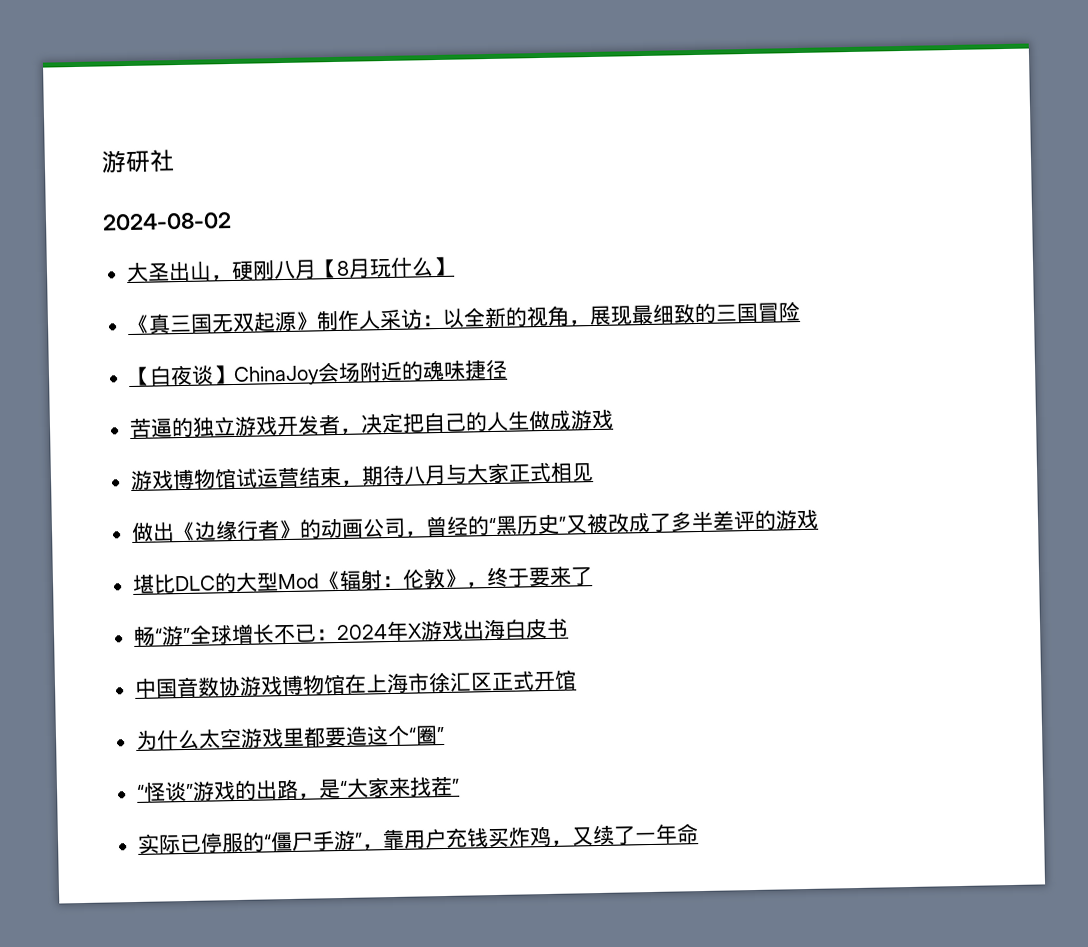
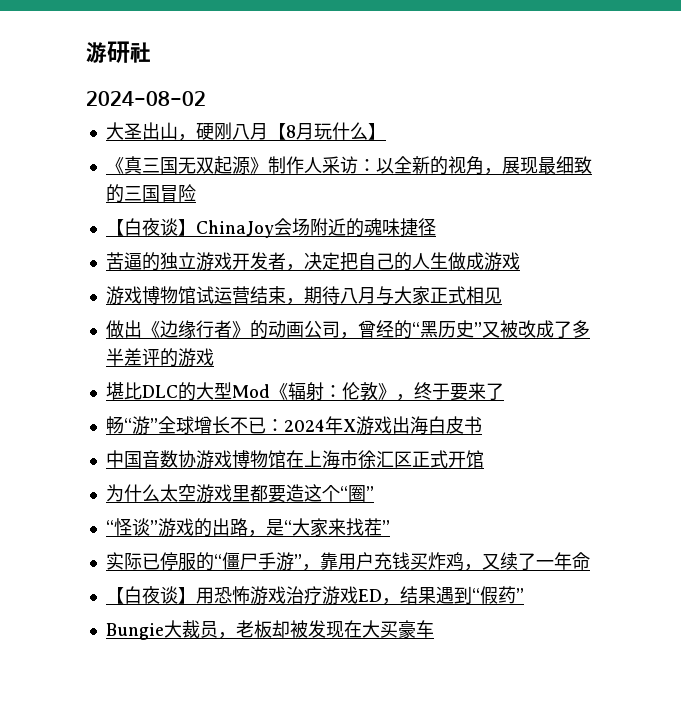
(699, 833) none -> [105,586,524,605] [105,620,434,640] // 【白夜谈】用恐怖游戏治疗游戏ED，结果遇到“假药” // Bungie大裁员，老板却被发现在大买豪车

